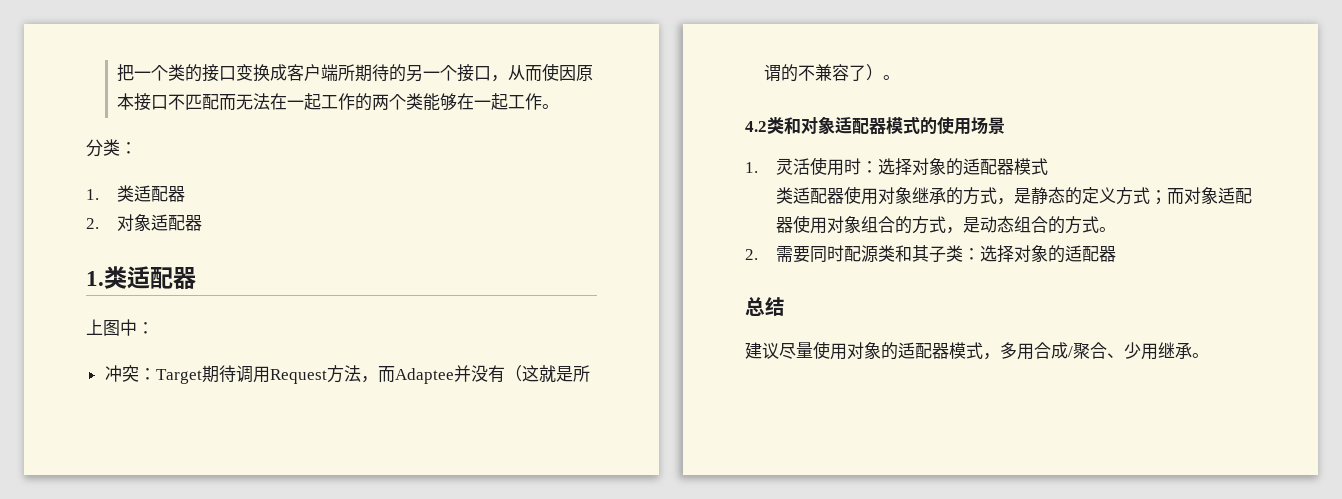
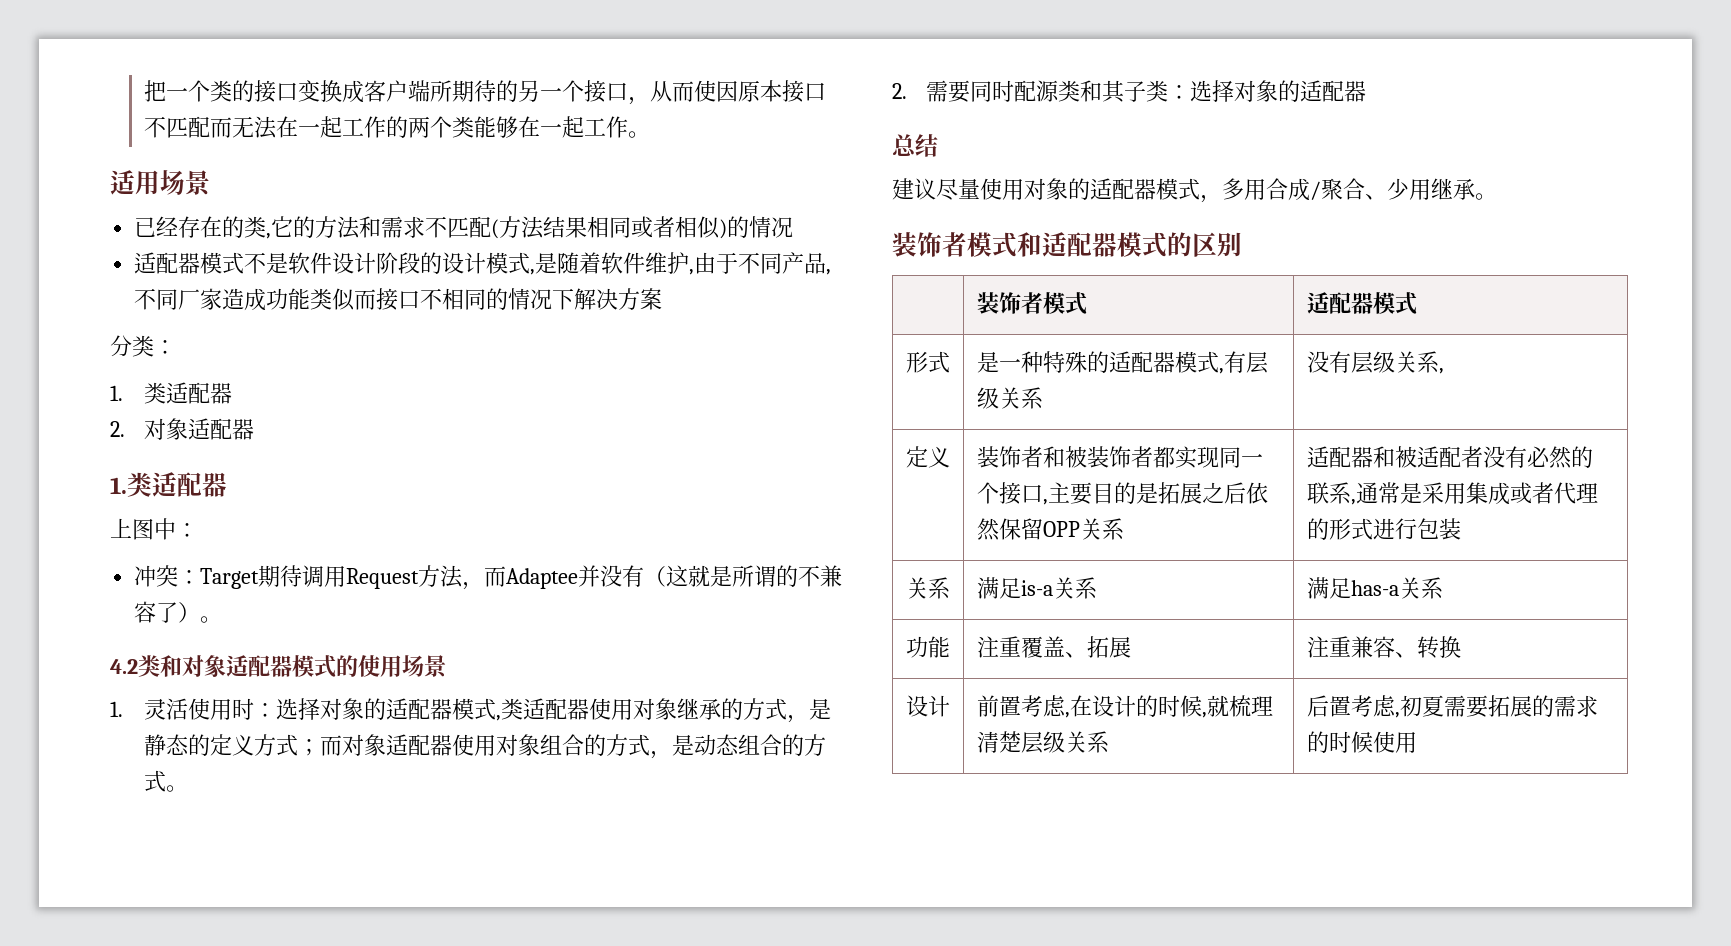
(559, 106) none -> [110,170,210,196] [134,216,794,239] [134,252,832,275] [134,288,663,311] // 适用场景 // 已经存在的类,它的方法和需求不匹配(方法结果相同或者相似)的情况 // 适配器模式不是软件设计阶段的设计模式,是随着软件维护,由于不同产品,不同厂家造成功能类似而接口不相同的情况下解决方案
(1048, 166) // -> [496,715,502,721] ,
(1209, 355) none -> [892,232,1242,258] [976,292,1087,315] [1306,292,1417,315] [905,351,950,373] [976,351,1268,374] [976,387,1043,409] [1306,351,1444,374] [905,446,950,468] [976,446,1263,469] [976,482,1268,505] [976,518,1124,541] [1306,446,1593,469] [1306,482,1598,505] [1306,518,1461,540] [905,577,950,599] [976,577,1097,599] [1306,577,1443,599] [905,636,950,658] [976,636,1131,658] [1306,636,1461,659] [905,695,950,717] [976,695,1273,718] [976,731,1109,754] [1306,695,1598,718] [1306,731,1417,753] // 装饰者模式和适配器模式的区别 // | 装饰者模式 | 适配器模式 // 形式 | 是一种特殊的适配器模式,有层级关系 | 没有层级关系, // 定义 | 装饰者和被装饰者都实现同一个接口,主要目的是拓展之后依然保留OPP关系 | 适配器和被适配者没有必然的联系,通常是采用集成或者代理的形式进行包装 // 关系 | 满足is-a关系 | 满足has-a关系 // 功能 | 注重覆盖、拓展 | 注重兼容、转换 // 设计 | 前置考虑,在设计的时候,就梳理清楚层级关系 | 后置考虑,初夏需要拓展的需求的时候使用

